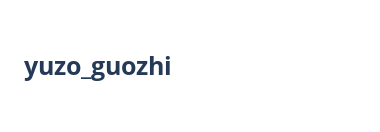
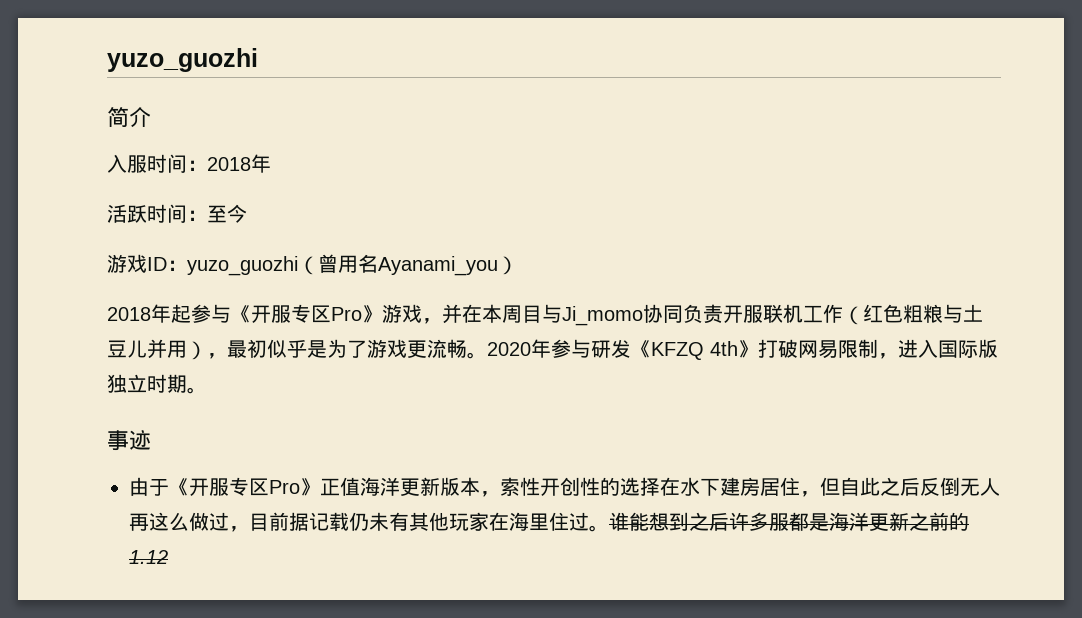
[24,56,172,81] yuzo_guozhi -> [107,48,258,72] [107,107,151,128] [107,154,271,173] [107,204,247,223] [107,254,518,276] [107,304,983,326] [107,339,998,360] [107,374,207,394] [107,430,151,451] [129,477,1000,497] [129,512,969,532] [129,550,168,564] yuzo_guozhi // 简介 // 入服时间：2018年 // 活跃时间：至今 // 游戏ID：yuzo_guozhi（曾用名Ayanami_you） // 2018年起参与《开服专区Pro》游戏，并在本周目与Ji_momo协同负责开服联机工作（红色粗粮与土豆儿并用），最初似乎是为了游戏更流畅。2020年参与研发《KFZQ 4th》打破网易限制，进入国际版独立时期。 // 事迹 // 由于《开服专区Pro》正值海洋更新版本，索性开创性的选择在水下建房居住，但自此之后反倒无人再这么做过，目前据记载仍未有其他玩家在海里住过。谁能想到之后许多服都是海洋更新之前的1.12

